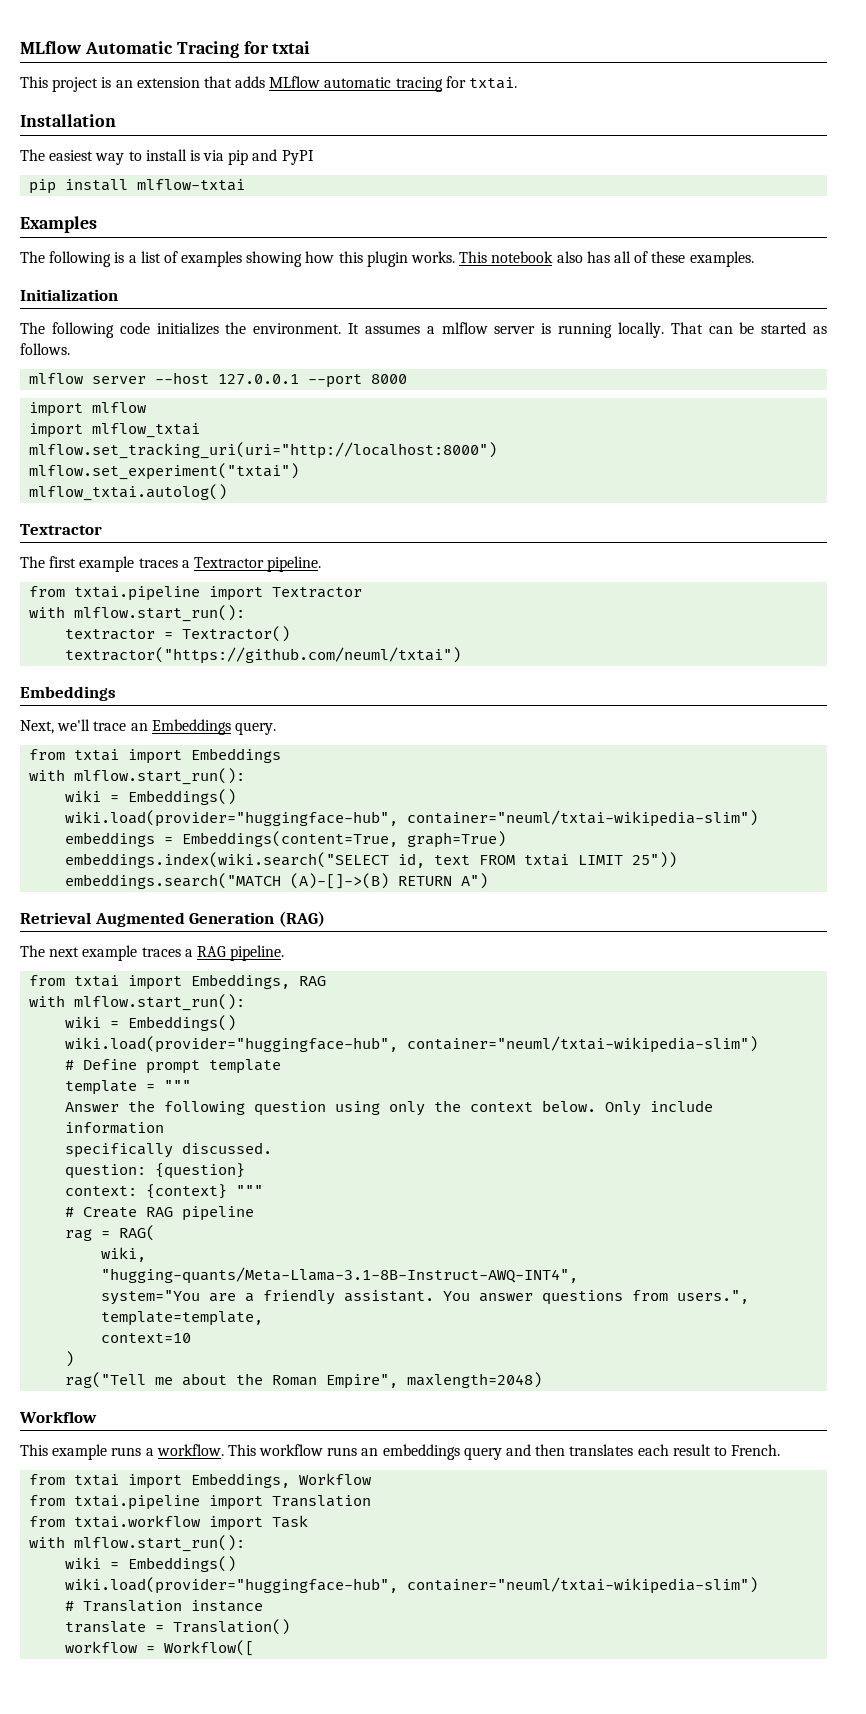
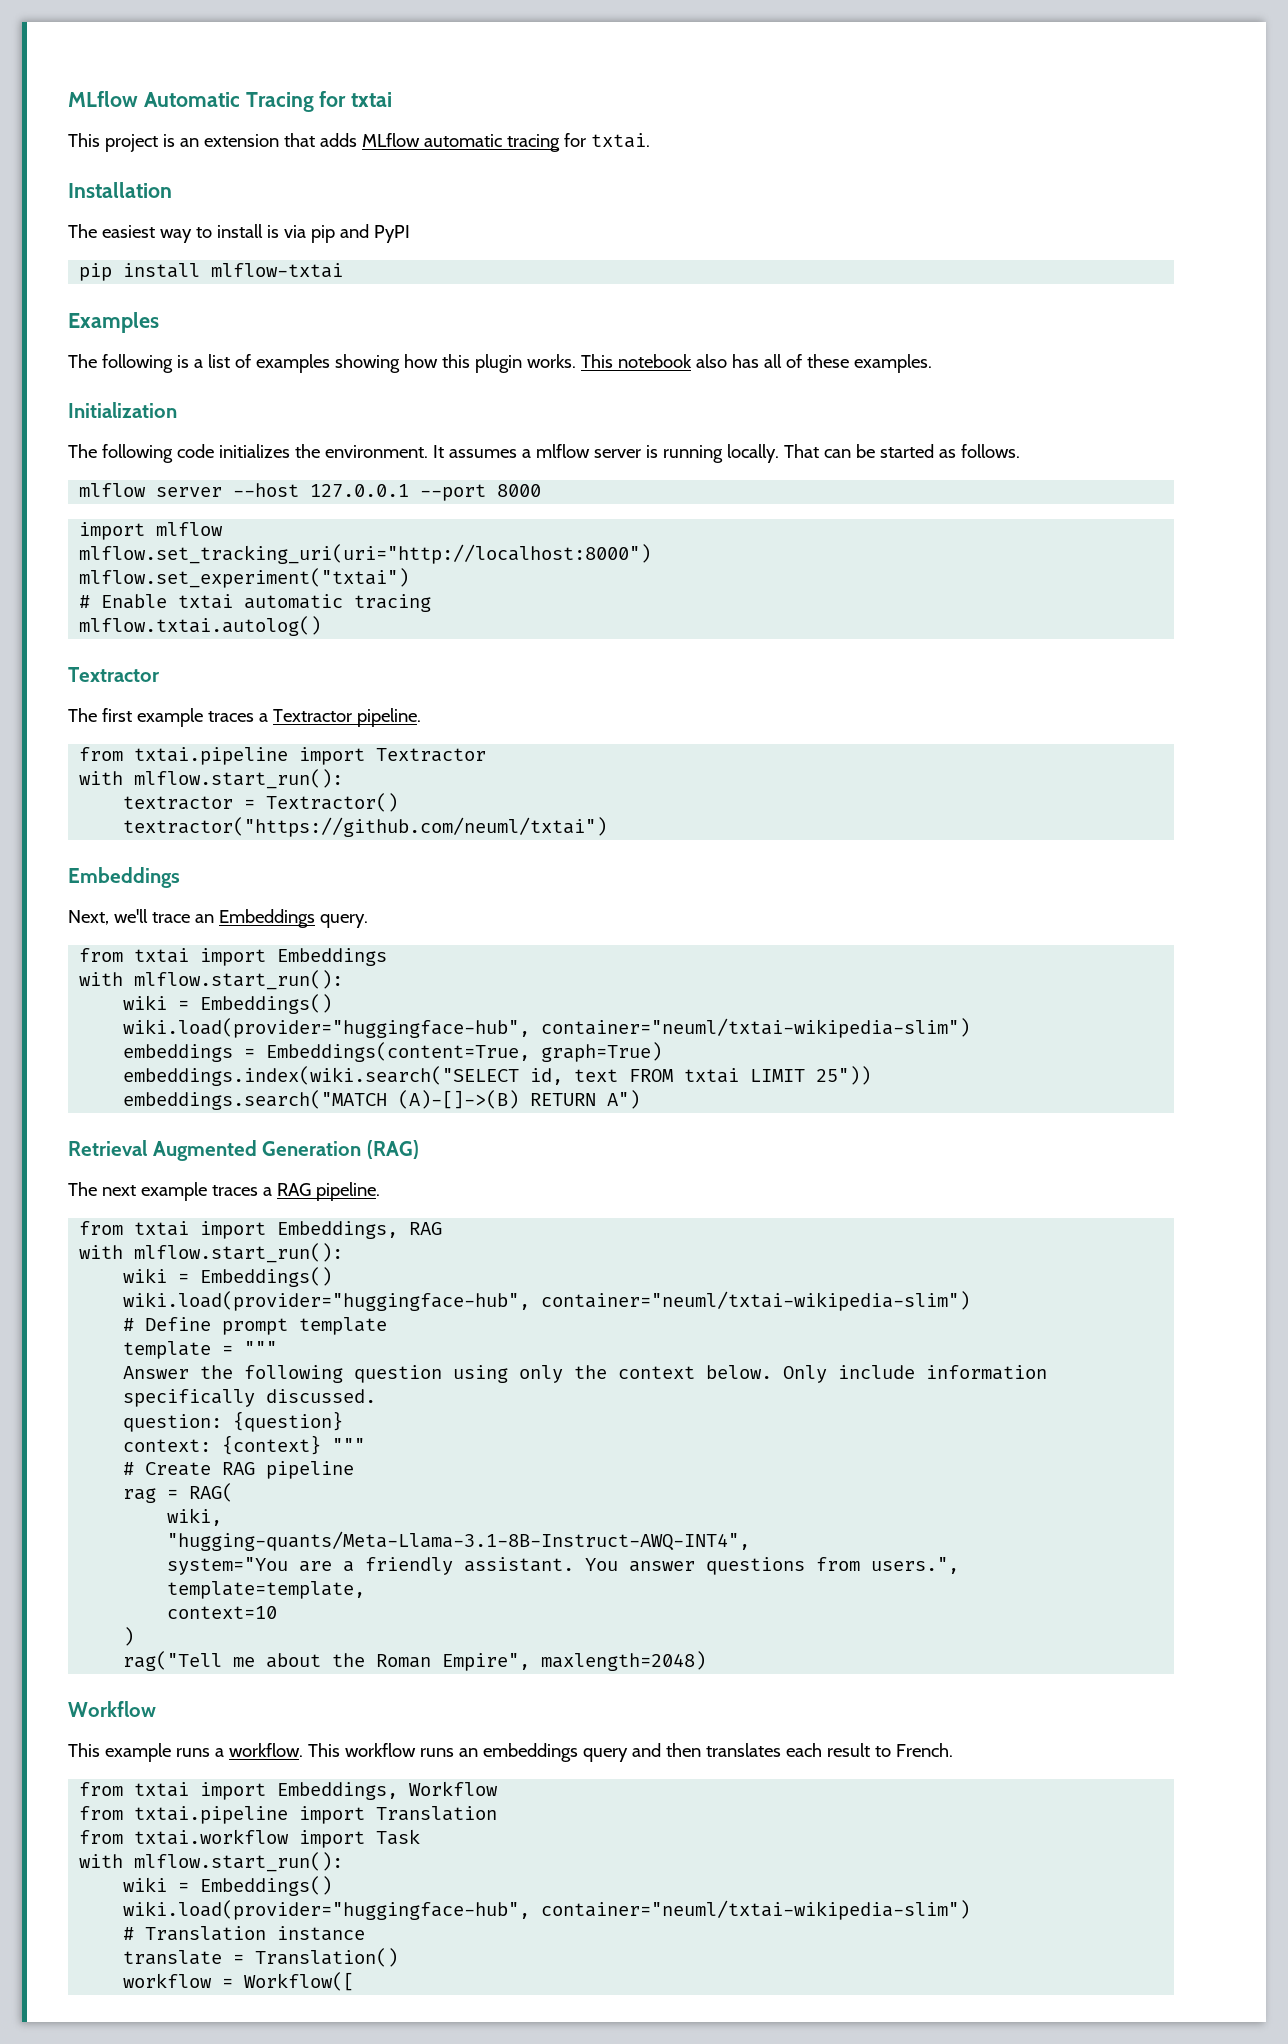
[29,423,201,438] // import mlflow_txtai -> (224, 529) none
[29,484,228,501] mlflow_txtai.autolog() -> [79,594,432,612] [79,616,322,636] # Enable txtai automatic tracing // mlflow.txtai.autolog()

